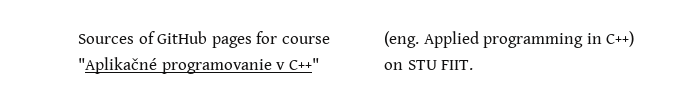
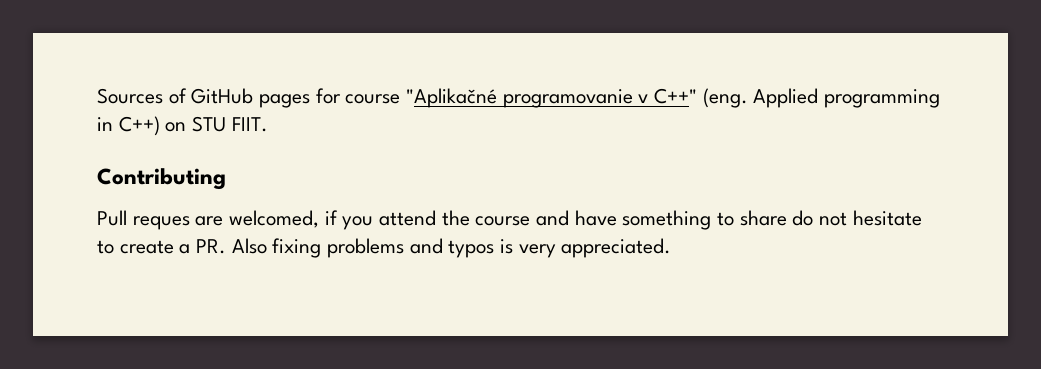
(474, 65) none -> [97,168,226,190] [97,210,922,230] [97,238,672,258] // Contributing // Pull reques are welcomed, if you attend the course and have something to share do not hesitate to create a PR. Also fixing problems and typos is very appreciated.

